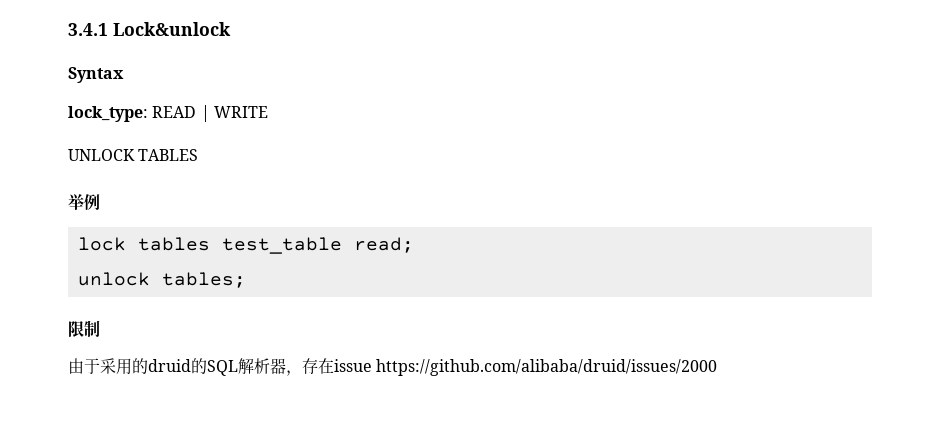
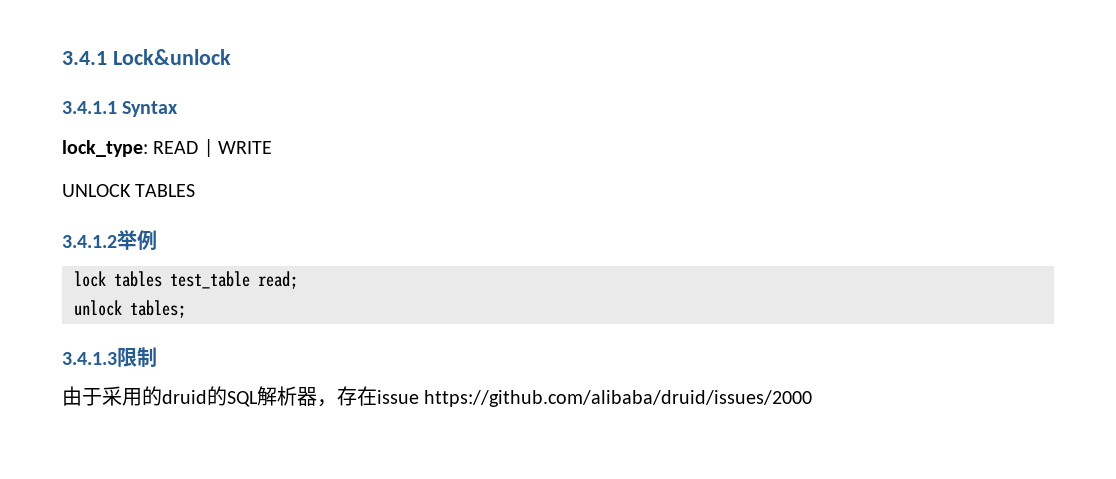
(231, 29) none -> [62,101,117,114] 3.4.1.1
(199, 155) none -> [62,235,117,248] 3.4.1.2
(246, 280) none -> [62,352,117,365] 3.4.1.3

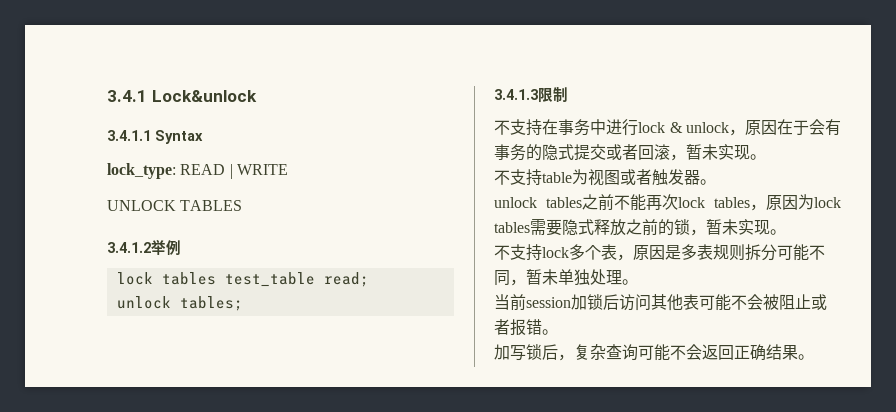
[62,386,813,407] 由于采用的druid的SQL解析器，存在issue https://github.com/alibaba/druid/issues/2000 -> [494,119,841,136] [494,144,766,161] [494,169,716,186] [494,194,841,211] [494,219,786,236] [494,244,825,261] [494,269,638,286] [494,294,827,311] [494,319,558,336] [494,344,814,361] 不支持在事务中进行lock & unlock，原因在于会有事务的隐式提交或者回滚，暂未实现。 // 不支持table为视图或者触发器。 // unlock tables之前不能再次lock tables，原因为lock tables需要隐式释放之前的锁，暂未实现。 // 不支持lock多个表，原因是多表规则拆分可能不同，暂未单独处理。 // 当前session加锁后访问其他表可能不会被阻止或者报错。 // 加写锁后，复杂查询可能不会返回正确结果。

